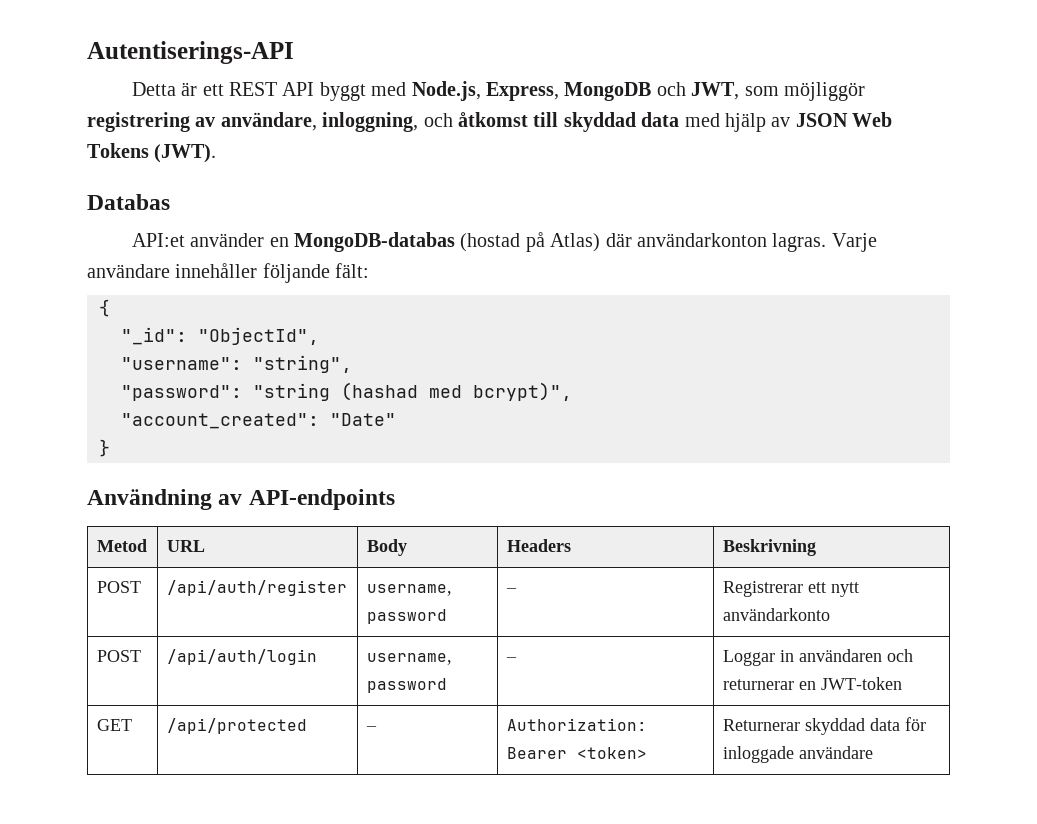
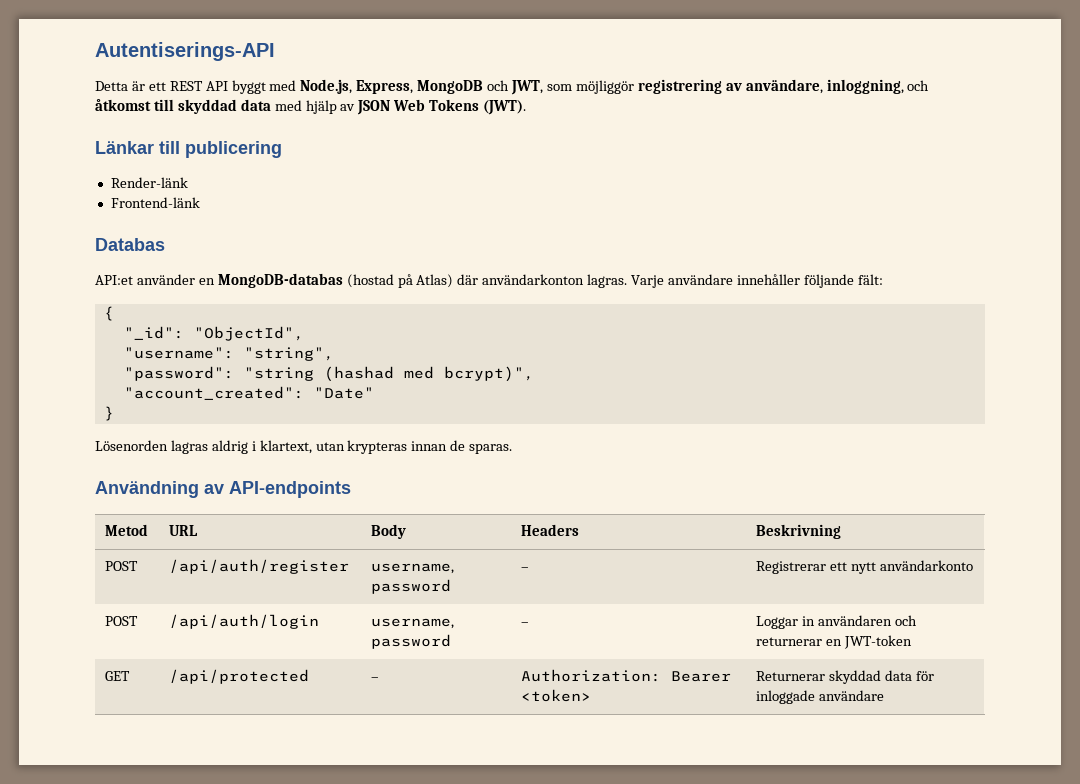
(217, 153) none -> [95,141,282,158] [110,177,188,188] [110,197,200,208] // Länkar till publicering // Render-länk // Frontend-länk
(110, 448) none -> [95,440,513,454] // Lösenorden lagras aldrig i klartext, utan krypteras innan de sparas.

